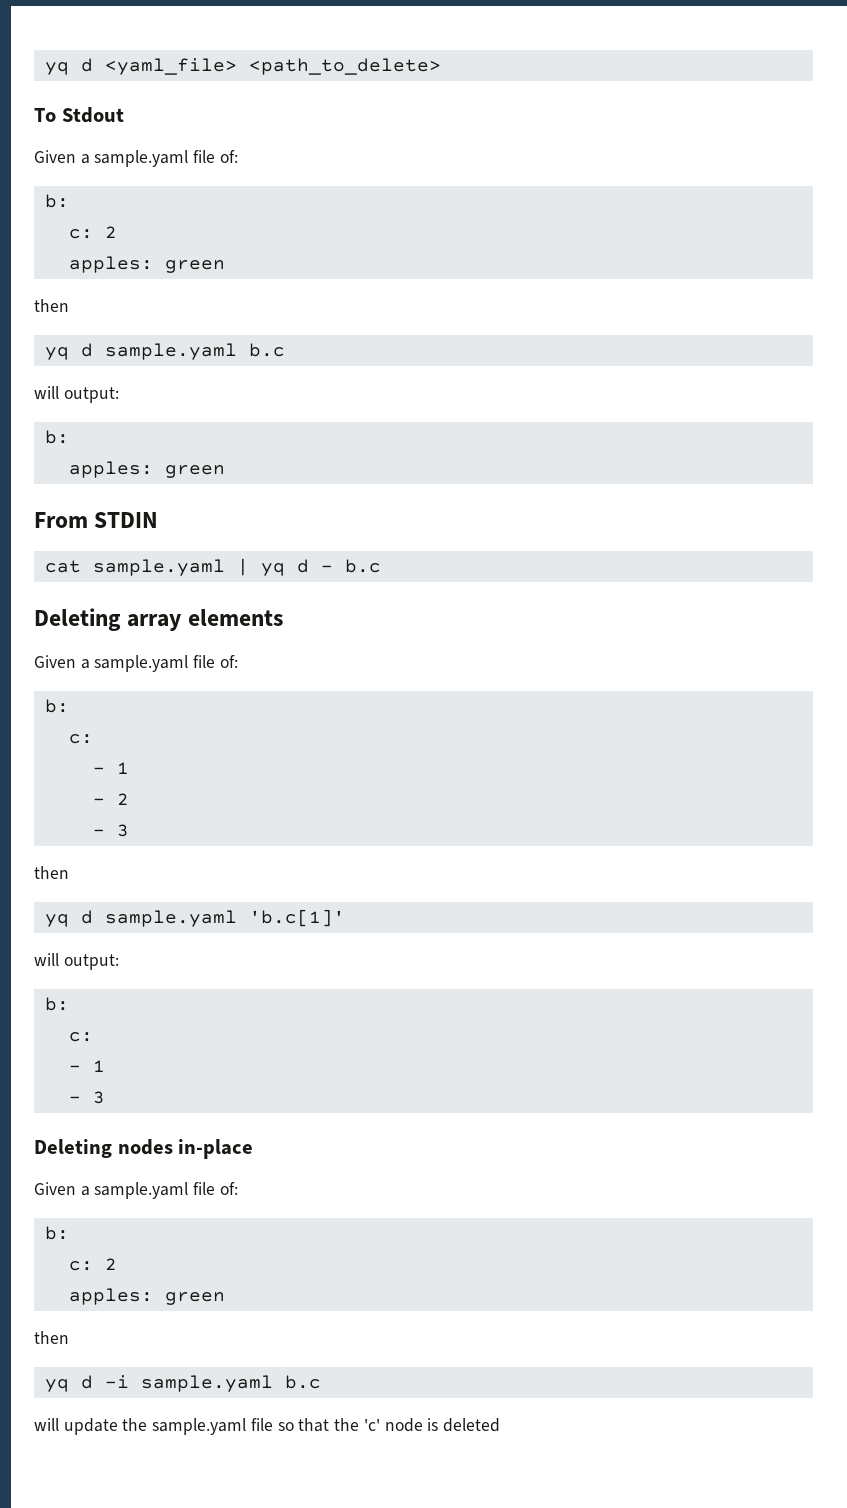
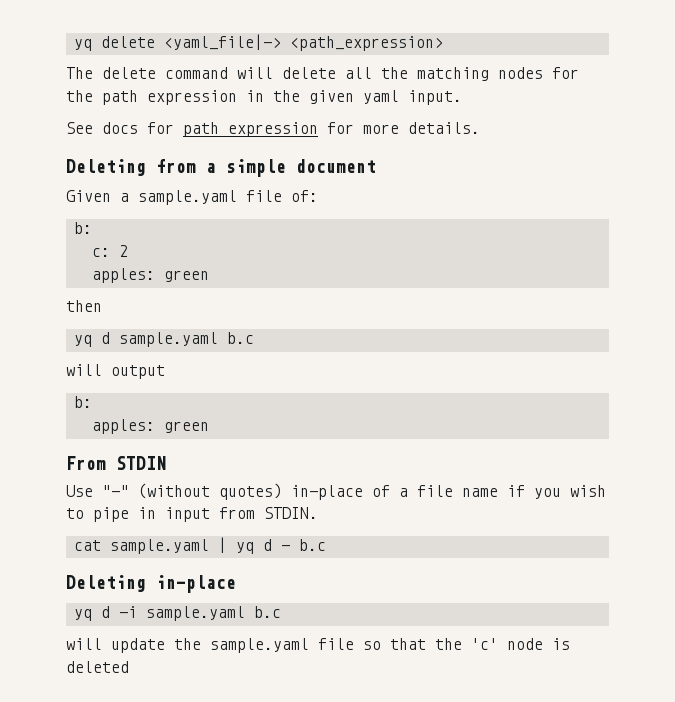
[44,58,441,75] [34,107,124,123] yq d <yaml_file> <path_to_delete> // To Stdout -> [73,34,443,51] [66,67,579,81] [66,90,462,105] [66,122,480,137] [66,159,376,177] yq delete <yaml_file|-> <path_expression> // The delete command will delete all the matching nodes for the path expression in the given yaml input. // See docs for path expression for more details. // Deleting from a simple document
[63,387,119,403] output: -> [111,365,165,379] output
(159, 520) none -> [66,483,606,500] [66,507,318,522] // Use "-" (without quotes) in-place of a file name if you wish to pipe in input from STDIN.
[127,609,283,631] [34,655,238,672] [44,699,69,713] [68,734,93,744] [92,762,129,774] [92,793,129,805] [92,824,129,837] [34,866,69,879] [44,909,345,927] [34,953,119,970] [44,997,69,1011] [68,1032,93,1042] [68,1060,105,1072] [68,1091,105,1104] [34,1139,254,1159] [34,1182,238,1199] [44,1226,69,1240] [68,1258,117,1271] [68,1288,225,1305] [34,1331,69,1344] array elements // Given a sample.yaml file of: // b: // c: // - 1 // - 2 // - 3 // then // yq d sample.yaml 'b.c[1]' // will output: // b: // c: // - 1 // - 3 // Deleting nodes in-place // Given a sample.yaml file of: // b: // c: 2 // apples: green // then -> [156,575,236,593] in-place

